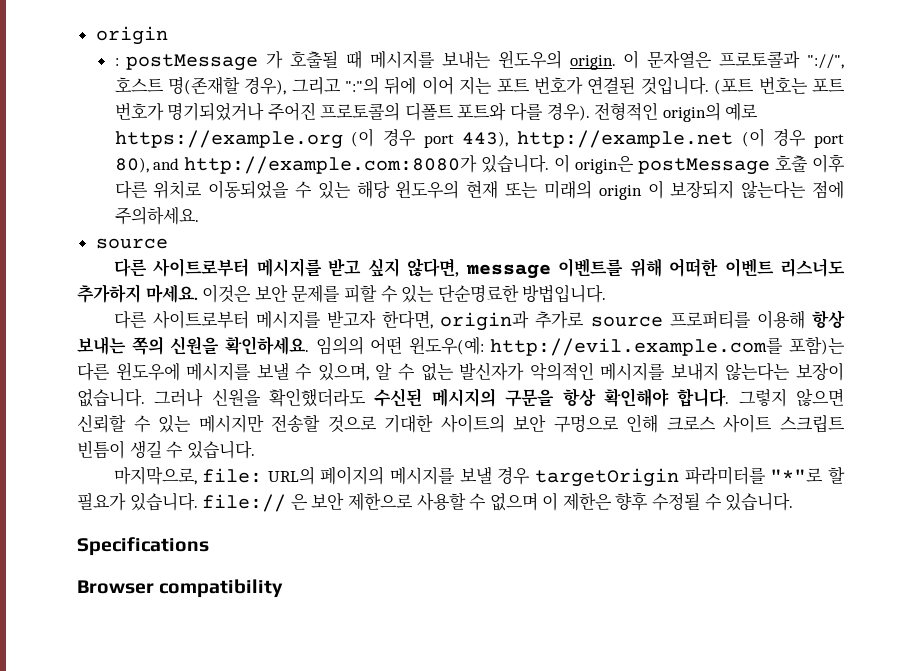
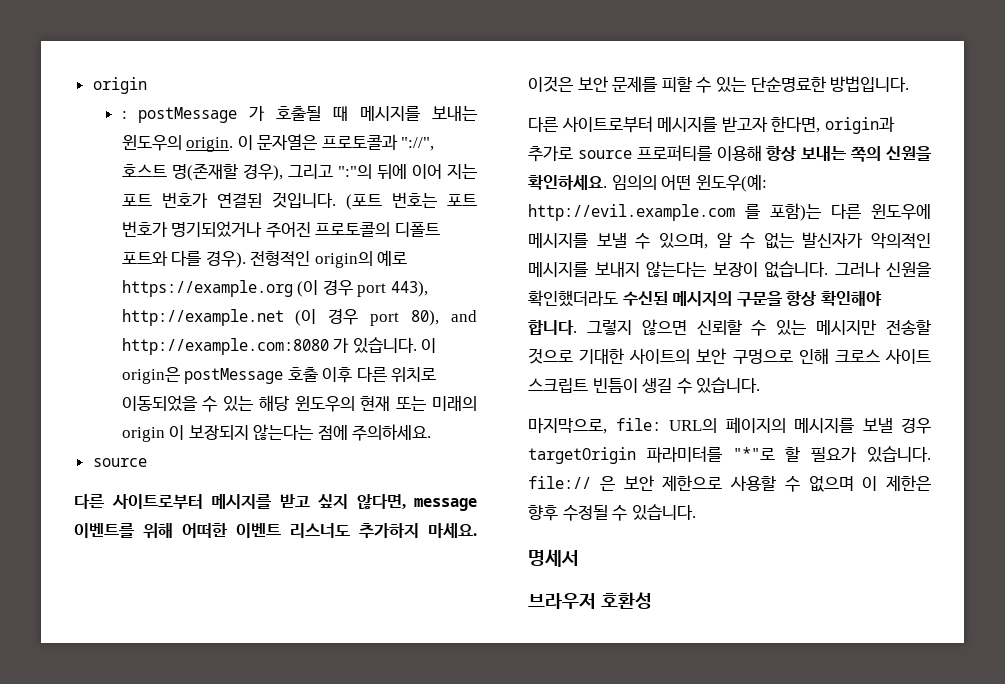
[184,155,478,174] http://example.com:8080가 -> [121,338,350,355] http://example.com:8080 가
[490,338,784,356] http://evil.example.com를 -> [528,204,760,221] http://evil.example.com 를
[77,537,209,556] [77,579,284,598] Specifications // Browser compatibility -> [528,549,579,567] [528,592,652,609] 명세서 // 브라우저 호환성

